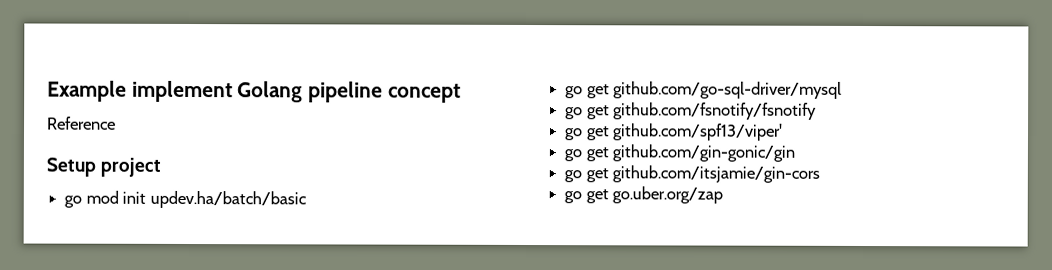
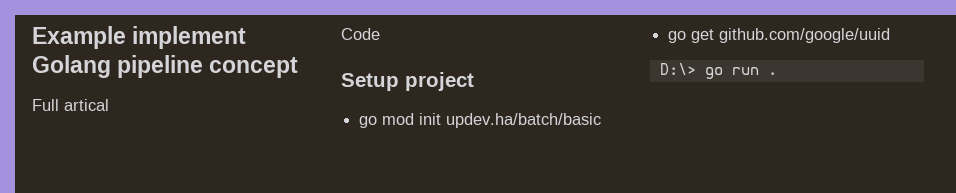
[47,116,116,130] Reference -> [32,99,109,111] [341,28,380,40] Full artical // Code
[613,81,843,99] [565,102,818,120] [564,123,784,141] [564,144,796,162] [564,165,821,183] [564,186,724,204] github.com/go-sql-driver/mysql // go get github.com/fsnotify/fsnotify // go get github.com/spf13/viper' // go get github.com/gin-gonic/gin // go get github.com/itsjamie/gin-cors // go get go.uber.org/zap -> [719,28,891,43] [659,63,777,79] github.com/google/uuid // D:\> go run .

